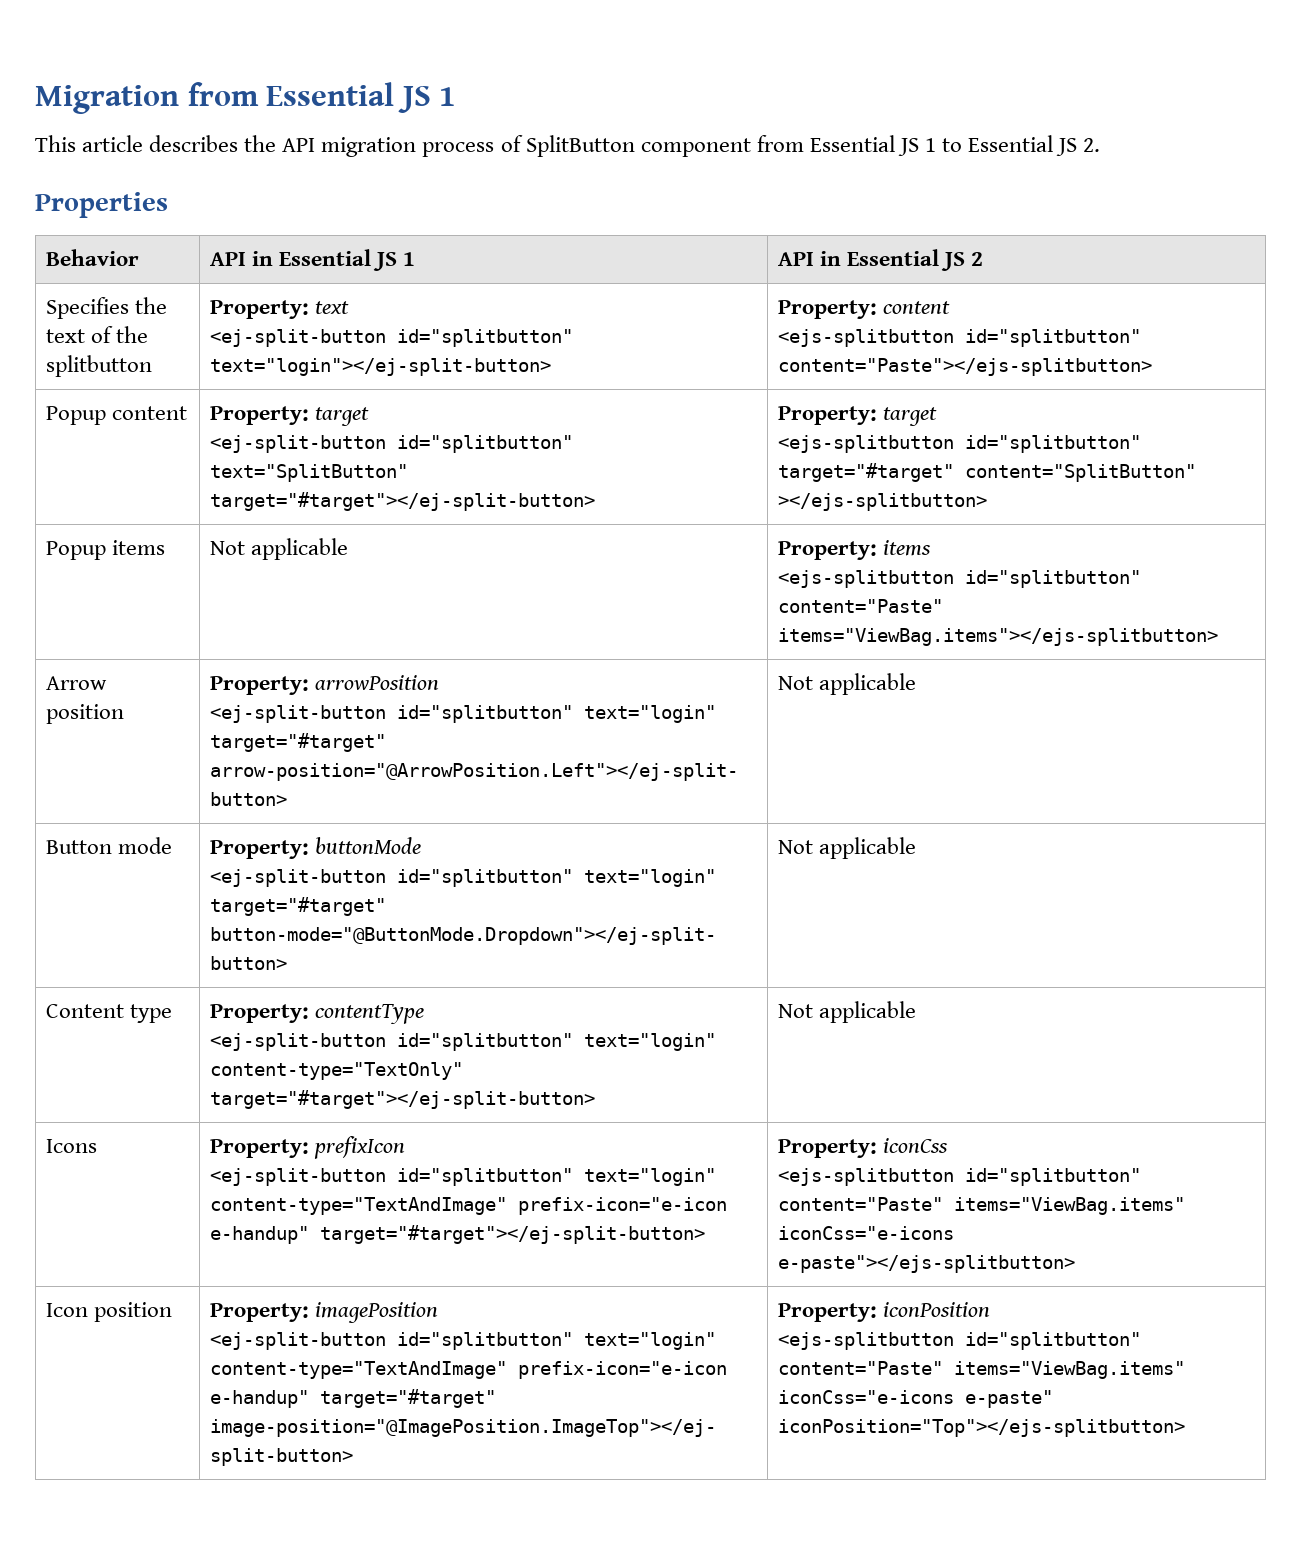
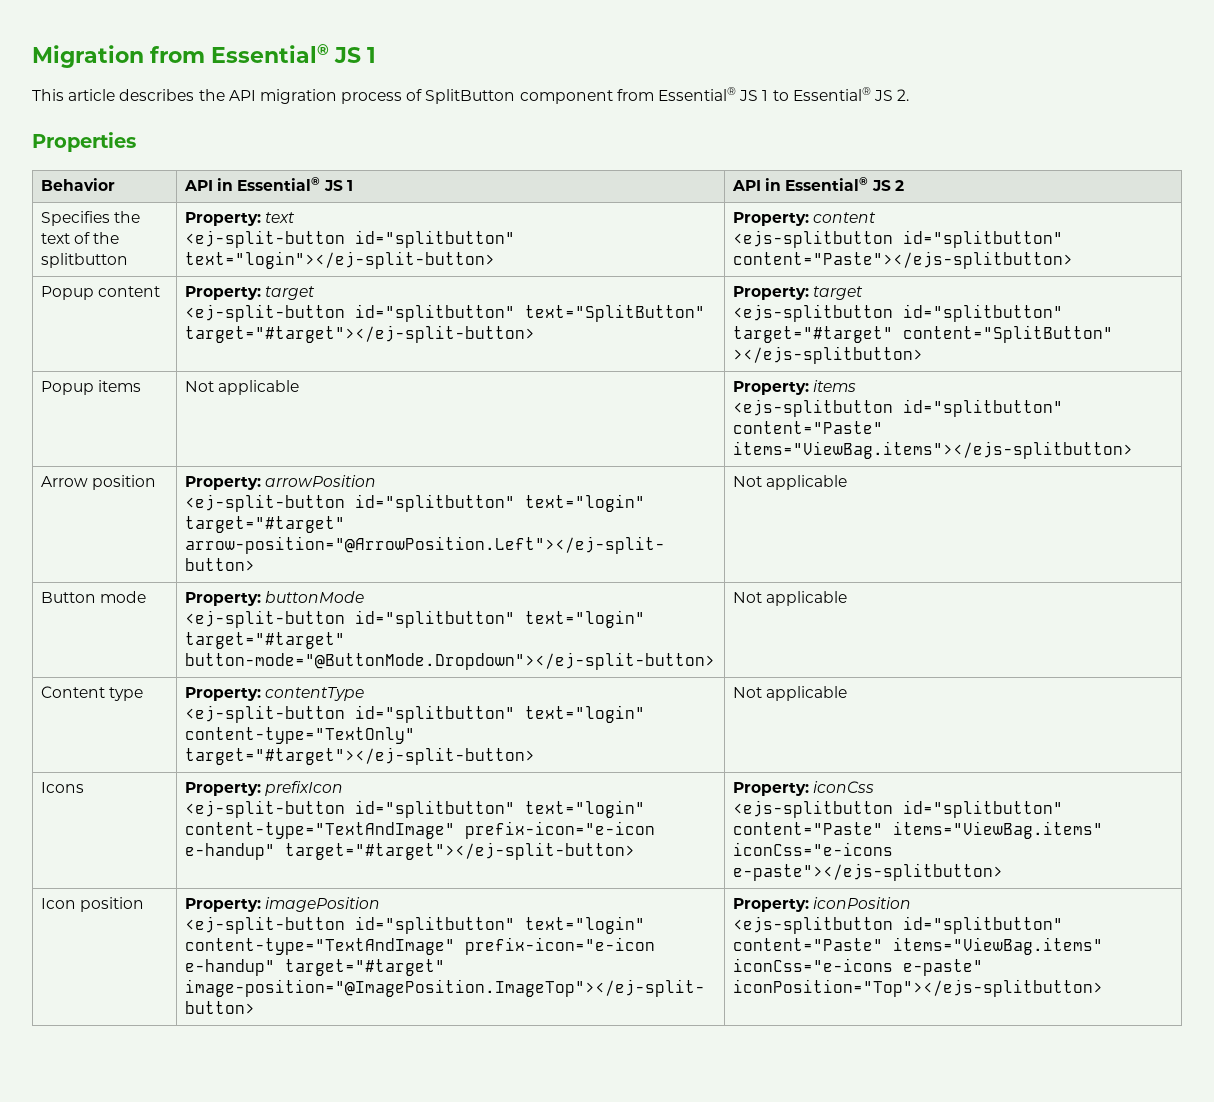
[266,82,395,106] Essential -> [211,44,329,63] Essential®
[809,135,895,152] Essential -> [658,87,737,101] Essential®
[968,135,1054,152] Essential -> [792,87,871,101] Essential®
[278,249,371,266] Essential -> [237,177,321,191] Essential®
[846,249,939,266] Essential -> [785,177,869,191] Essential®

